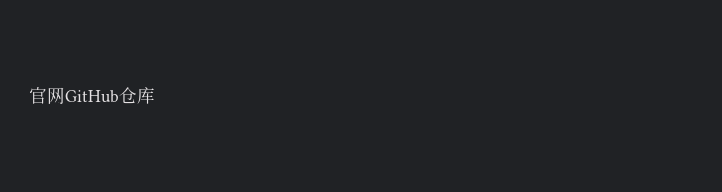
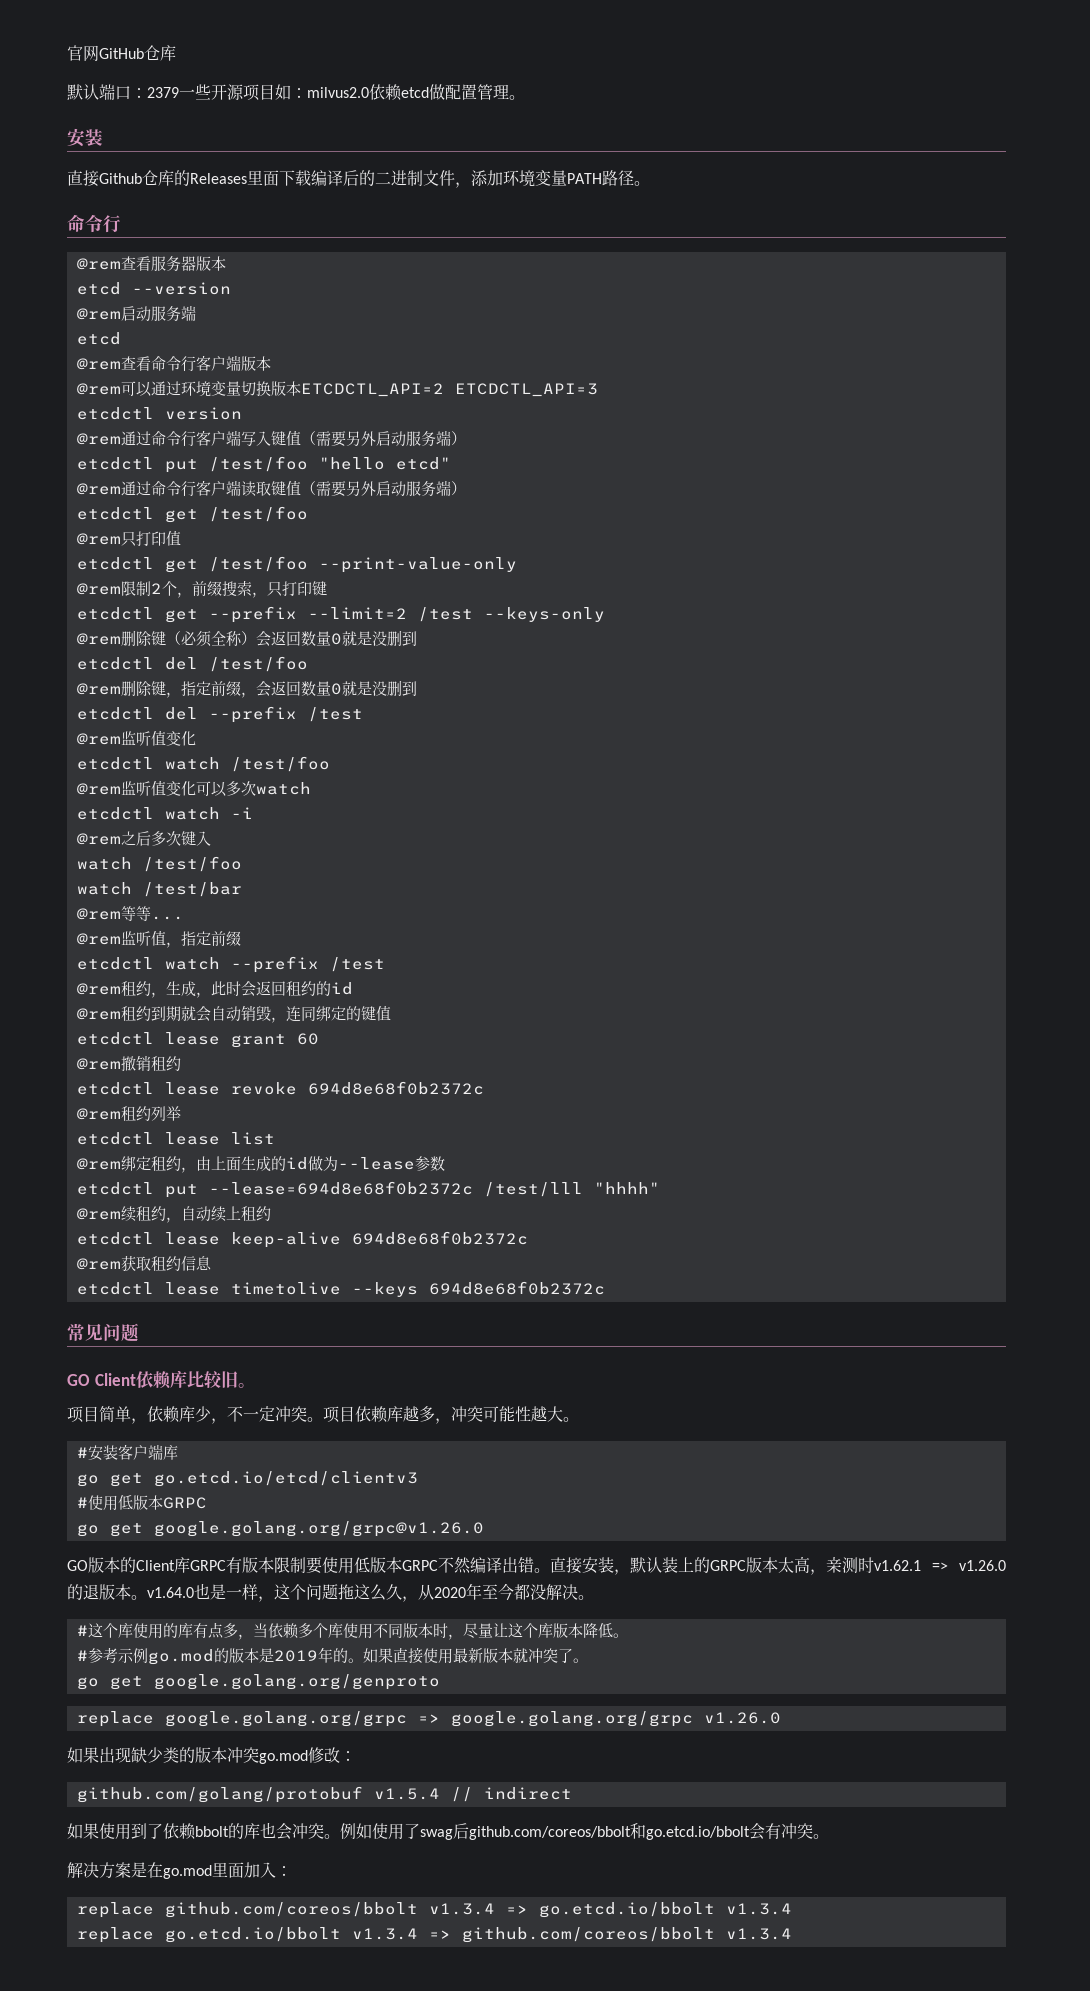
(155, 95) none -> [67,84,525,101] [67,128,103,147] [67,170,650,188] [67,214,121,233] [76,256,226,272] [76,282,231,295] [76,305,196,322] [76,332,121,345] [76,355,271,372] [76,381,598,397] [76,407,242,420] [76,430,466,447] [76,456,451,473] [76,480,466,497] [76,506,308,523] [76,530,181,547] [76,556,517,573] [76,580,327,598] [76,606,605,623] [76,630,417,647] [76,656,308,672] [76,680,417,698] [76,706,363,723] [76,730,196,746] [76,756,330,772] [76,780,311,797] [76,807,253,820] [76,831,211,846] [76,856,242,872] [76,882,242,897] [76,906,184,921] [76,930,241,948] [76,956,385,973] [76,981,353,998] [76,1005,391,1023] [76,1032,319,1048] [76,1055,181,1071] [76,1081,484,1095] [76,1106,181,1121] [76,1132,275,1145] [76,1156,445,1173] [76,1181,660,1198] [76,1206,271,1223] [76,1231,528,1248] [76,1255,212,1271] [76,1281,605,1297] [67,1323,139,1342] [67,1370,255,1389] [67,1406,579,1424] [76,1444,178,1461] [76,1471,418,1487] [76,1495,207,1511] [76,1521,484,1537] [67,1556,1006,1575] [67,1583,594,1602] [76,1622,628,1640] [76,1647,588,1665] [76,1674,440,1690] [76,1711,781,1727] [67,1747,356,1764] [76,1786,572,1803] [67,1822,829,1840] [67,1862,292,1879] [76,1902,792,1918] [76,1927,792,1943] // 默认端口：2379一些开源项目如：milvus2.0依赖etcd做配置管理。 // 安装 // 直接Github仓库的Releases里面下载编译后的二进制文件，添加环境变量PATH路径。 // 命令行 // @rem查看服务器版本 // etcd --version // @rem启动服务端 // etcd // @rem查看命令行客户端版本 // @rem可以通过环境变量切换版本ETCDCTL_API=2 ETCDCTL_API=3 // etcdctl version // @rem通过命令行客户端写入键值（需要另外启动服务端） // etcdctl put /test/foo "hello etcd" // @rem通过命令行客户端读取键值（需要另外启动服务端） // etcdctl get /test/foo // @rem只打印值 // etcdctl get /test/foo --print-value-only // @rem限制2个，前缀搜索，只打印键 // etcdctl get --prefix --limit=2 /test --keys-only // @rem删除键（必须全称）会返回数量0就是没删到 // etcdctl del /test/foo // @rem删除键，指定前缀，会返回数量0就是没删到 // etcdctl del --prefix /test // @rem监听值变化 // etcdctl watch /test/foo // @rem监听值变化可以多次watch // etcdctl watch -i // @rem之后多次键入 // watch /test/foo // watch /test/bar // @rem等等... // @rem监听值，指定前缀 // etcdctl watch --prefix /test // @rem租约，生成，此时会返回租约的id // @rem租约到期就会自动销毁，连同绑定的键值 // etcdctl lease grant 60 // @rem撤销租约 // etcdctl lease revoke 694d8e68f0b2372c // @rem租约列举 // etcdctl lease list // @rem绑定租约，由上面生成的id做为--lease参数 // etcdctl put --lease=694d8e68f0b2372c /test/lll "hhhh" // @rem续租约，自动续上租约 // etcdctl lease keep-alive 694d8e68f0b2372c // @rem获取租约信息 // etcdctl lease timetolive --keys 694d8e68f0b2372c // 常见问题 // GO Client依赖库比较旧。 // 项目简单，依赖库少，不一定冲突。项目依赖库越多，冲突可能性越大。 // #安装客户端库 // go get go.etcd.io/etcd/clientv3 // #使用低版本GRPC // go get google.golang.org/grpc@v1.26.0 // GO版本的Client库GRPC有版本限制要使用低版本GRPC不然编译出错。直接安装，默认装上的GRPC版本太高，亲测时v1.62.1 => v1.26.0的退版本。v1.64.0也是一样，这个问题拖这么久，从2020年至今都没解决。 // #这个库使用的库有点多，当依赖多个库使用不同版本时，尽量让这个库版本降低。 // #参考示例go.mod的版本是2019年的。如果直接使用最新版本就冲突了。 // go get google.golang.org/genproto // replace google.golang.org/grpc => google.golang.org/grpc v1.26.0 // 如果出现缺少类的版本冲突go.mod修改： // github.com/golang/protobuf v1.5.4 // indirect // 如果使用到了依赖bbolt的库也会冲突。例如使用了swag后github.com/coreos/bbolt和go.etcd.io/bbolt会有冲突。 // 解决方案是在go.mod里面加入： // replace github.com/coreos/bbolt v1.3.4 => go.etcd.io/bbolt v1.3.4 // replace go.etcd.io/bbolt v1.3.4 => github.com/coreos/bbolt v1.3.4

